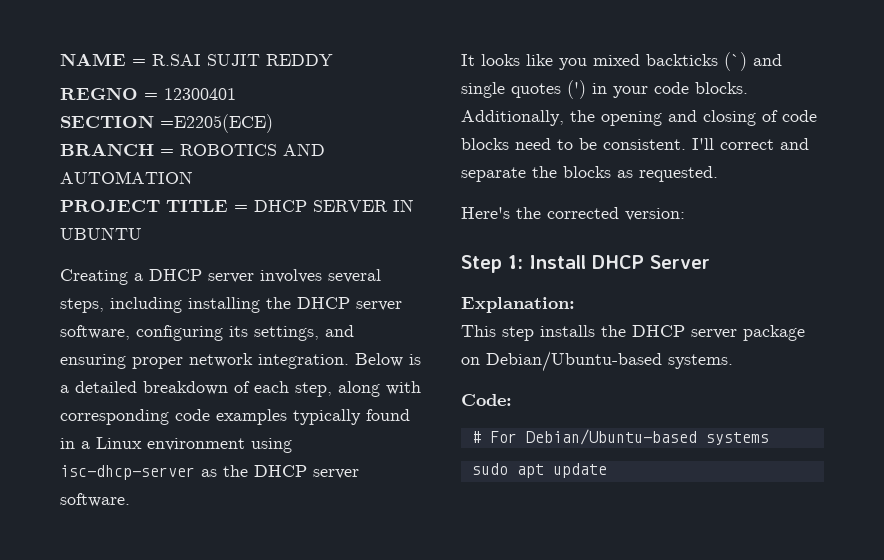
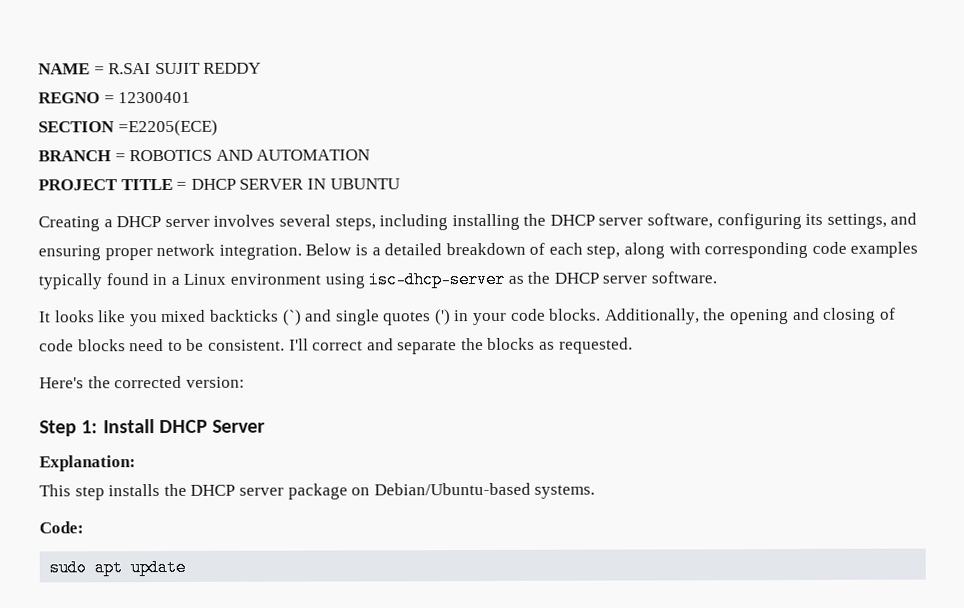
[471,429,769,445] // # For Debian/Ubuntu-based systems -> (84, 527) none

